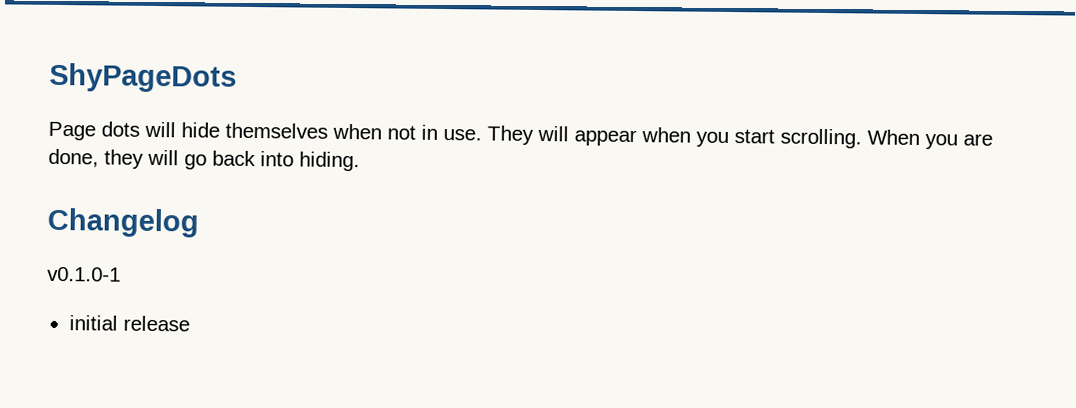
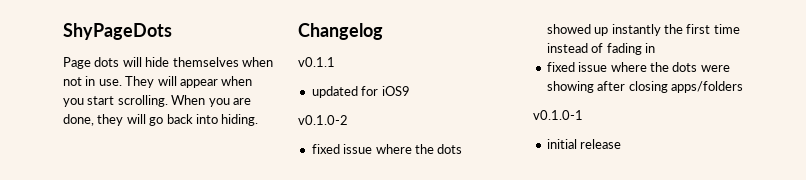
(199, 222) none -> [298,57,335,67] [311,86,410,98] [298,115,348,125] [311,144,463,154] [546,24,740,36] [546,43,655,55] [546,62,730,72] [546,81,743,93] // v0.1.1 // updated for iOS9 // v0.1.0-2 // fixed issue where the dots showed up instantly the first time instead of fading in // fixed issue where the dots were showing after closing apps/folders

